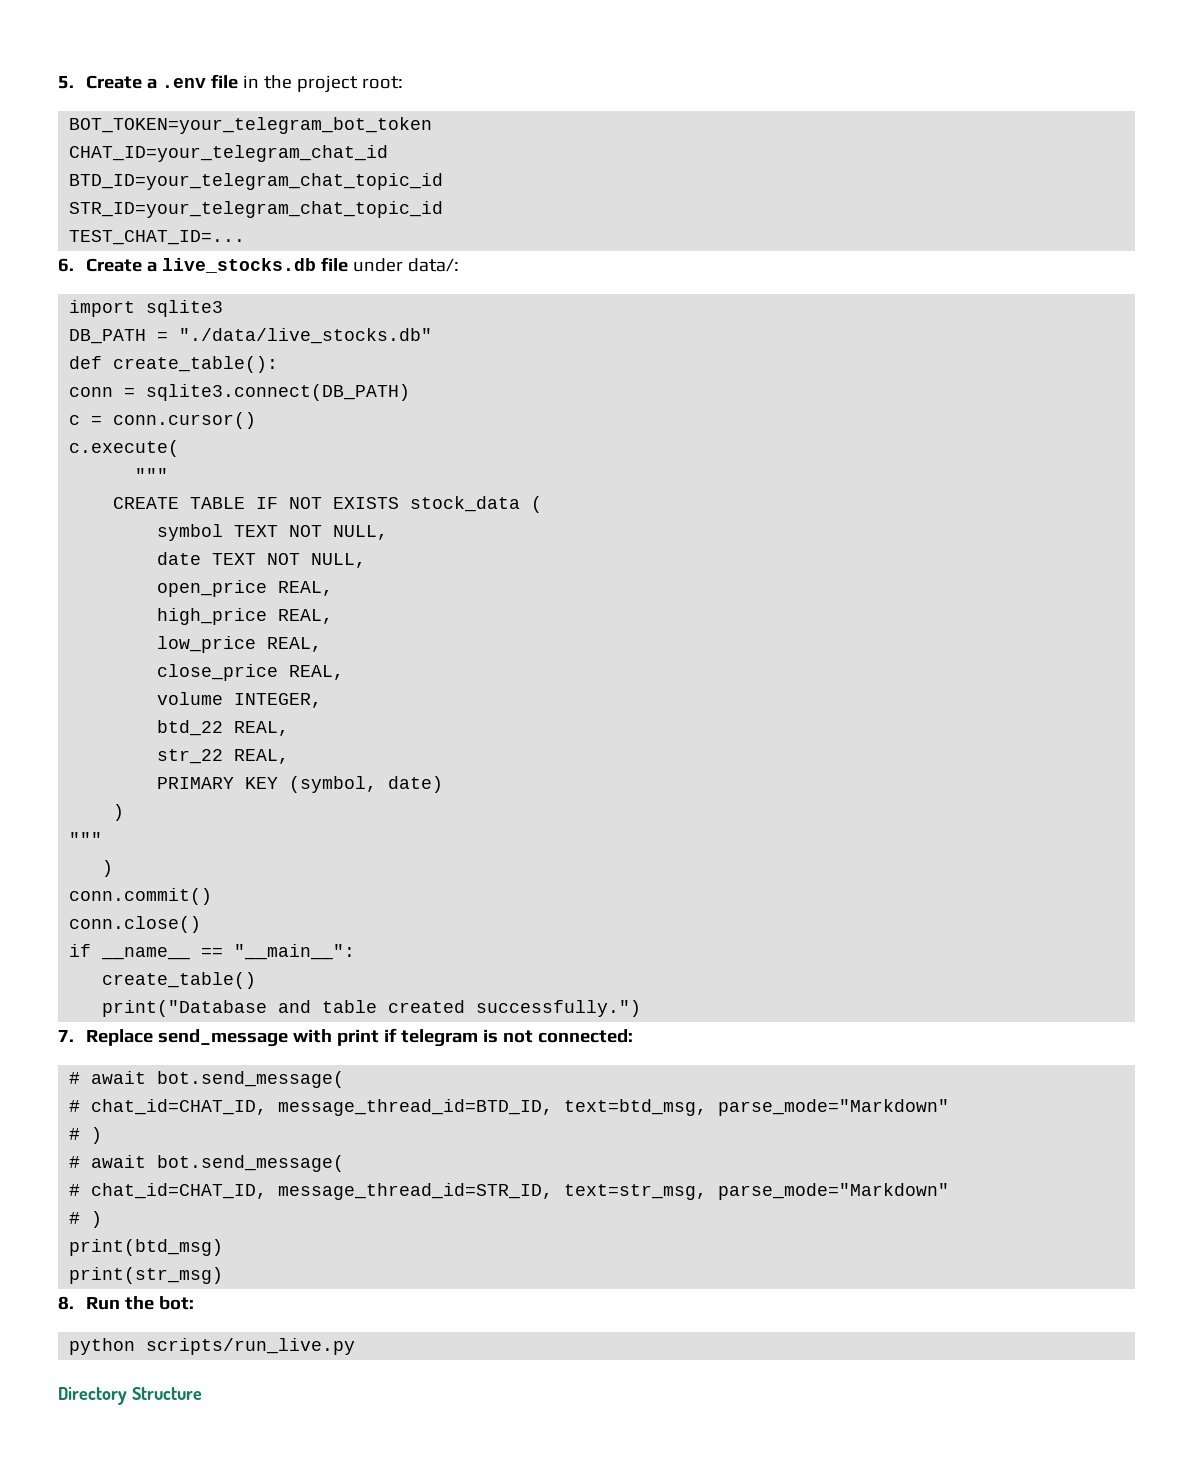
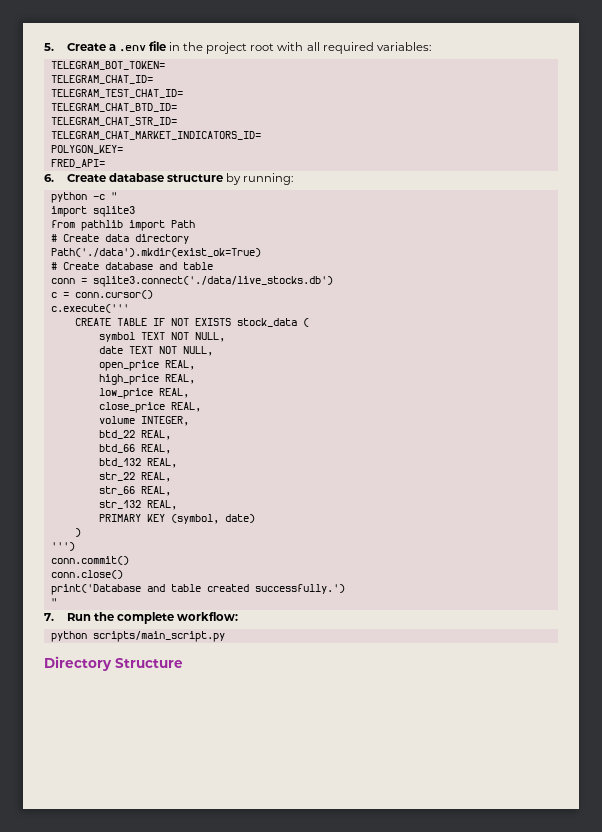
[361,76,403,89] [69,117,433,134] [69,145,389,162] [69,173,444,190] [69,201,444,218] [69,230,246,245] [58,257,459,273] [69,300,224,317] [69,328,433,344] [69,356,279,373] root: // BOT_TOKEN=your_telegram_bot_token // CHAT_ID=your_telegram_chat_id // BTD_ID=your_telegram_chat_topic_id // STR_ID=your_telegram_chat_topic_id // TEST_CHAT_ID=... // 6. Create a live_stocks.db file under data/: // import sqlite3 // DB_PATH = "./data/live_stocks.db" // def create_table(): -> [250,42,431,54] [50,61,165,70] [50,75,153,84] [50,89,183,98] [50,103,177,112] [50,117,177,126] [50,131,261,140] [50,145,123,154] [50,159,105,168] [44,173,294,185] [50,192,117,203] [50,206,135,217] [50,220,195,231] [50,234,189,244] [50,248,261,257] [50,262,213,270] root with all required variables: // TELEGRAM_BOT_TOKEN= // TELEGRAM_CHAT_ID= // TELEGRAM_TEST_CHAT_ID= // TELEGRAM_CHAT_BTD_ID= // TELEGRAM_CHAT_STR_ID= // TELEGRAM_CHAT_MARKET_INDICATORS_ID= // POLYGON_KEY= // FRED_API= // 6. Create database structure by running: // python -c " // import sqlite3 // from pathlib import Path // # Create data directory // Path('./data').mkdir(exist_ok=True) // # Create database and table
[146,384,411,401] sqlite3.connect(DB_PATH) -> [92,276,333,287] sqlite3.connect('./data/live_stocks.db')
[69,440,180,457] [135,468,169,481] c.execute( // """ -> [50,304,129,313] c.execute('''
[157,749,224,764] str_22 -> [98,444,171,454] [98,458,177,468] [98,472,171,482] [98,486,171,496] [98,500,141,509] btd_66 REAL, // btd_132 REAL, // str_22 REAL, // str_66 REAL, // str_132
[69,832,103,845] [102,860,114,877] """ // ) -> [50,542,75,551] ''')
[69,944,356,960] [102,972,257,989] [102,1000,642,1017] [58,1028,633,1047] [69,1071,345,1088] [69,1099,950,1116] [69,1127,103,1144] [69,1155,345,1172] [69,1183,950,1200] [69,1211,103,1228] [69,1239,224,1256] [69,1267,224,1284] [58,1296,194,1310] [69,1338,356,1355] if __name__ == "__main__": // create_table() // print("Database and table created successfully.") // 7. Replace send_message with print if telegram is not connected: // # await bot.send_message( // # chat_id=CHAT_ID, message_thread_id=BTD_ID, text=btd_msg, parse_mode="Markdown" // # ) // # await bot.send_message( // # chat_id=CHAT_ID, message_thread_id=STR_ID, text=str_msg, parse_mode="Markdown" // # ) // print(btd_msg) // print(str_msg) // 8. Run the bot: // python scripts/run_live.py -> [50,584,345,595] [50,598,57,606] [44,612,238,624] [50,631,225,642] print('Database and table created successfully.') // " // 7. Run the complete workflow: // python scripts/main_script.py

